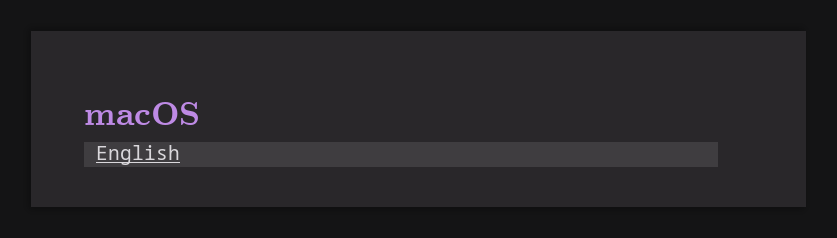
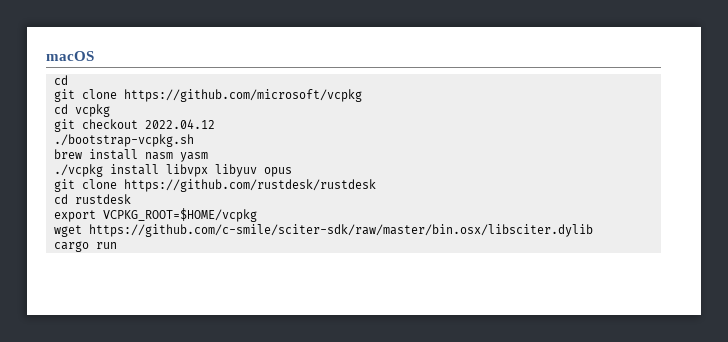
[96,145,181,165] English -> [53,75,68,85] [53,89,362,102] [53,104,110,117] [53,119,215,132] [53,134,194,147] [53,149,208,162] [53,164,292,177] [53,179,376,192] [53,194,131,204] [53,208,257,222] [53,224,593,237] [53,241,117,252] cd // git clone https://github.com/microsoft/vcpkg // cd vcpkg // git checkout 2022.04.12 // ./bootstrap-vcpkg.sh // brew install nasm yasm // ./vcpkg install libvpx libyuv opus // git clone https://github.com/rustdesk/rustdesk // cd rustdesk // export VCPKG_ROOT=$HOME/vcpkg // wget https://github.com/c-smile/sciter-sdk/raw/master/bin.osx/libsciter.dylib // cargo run

